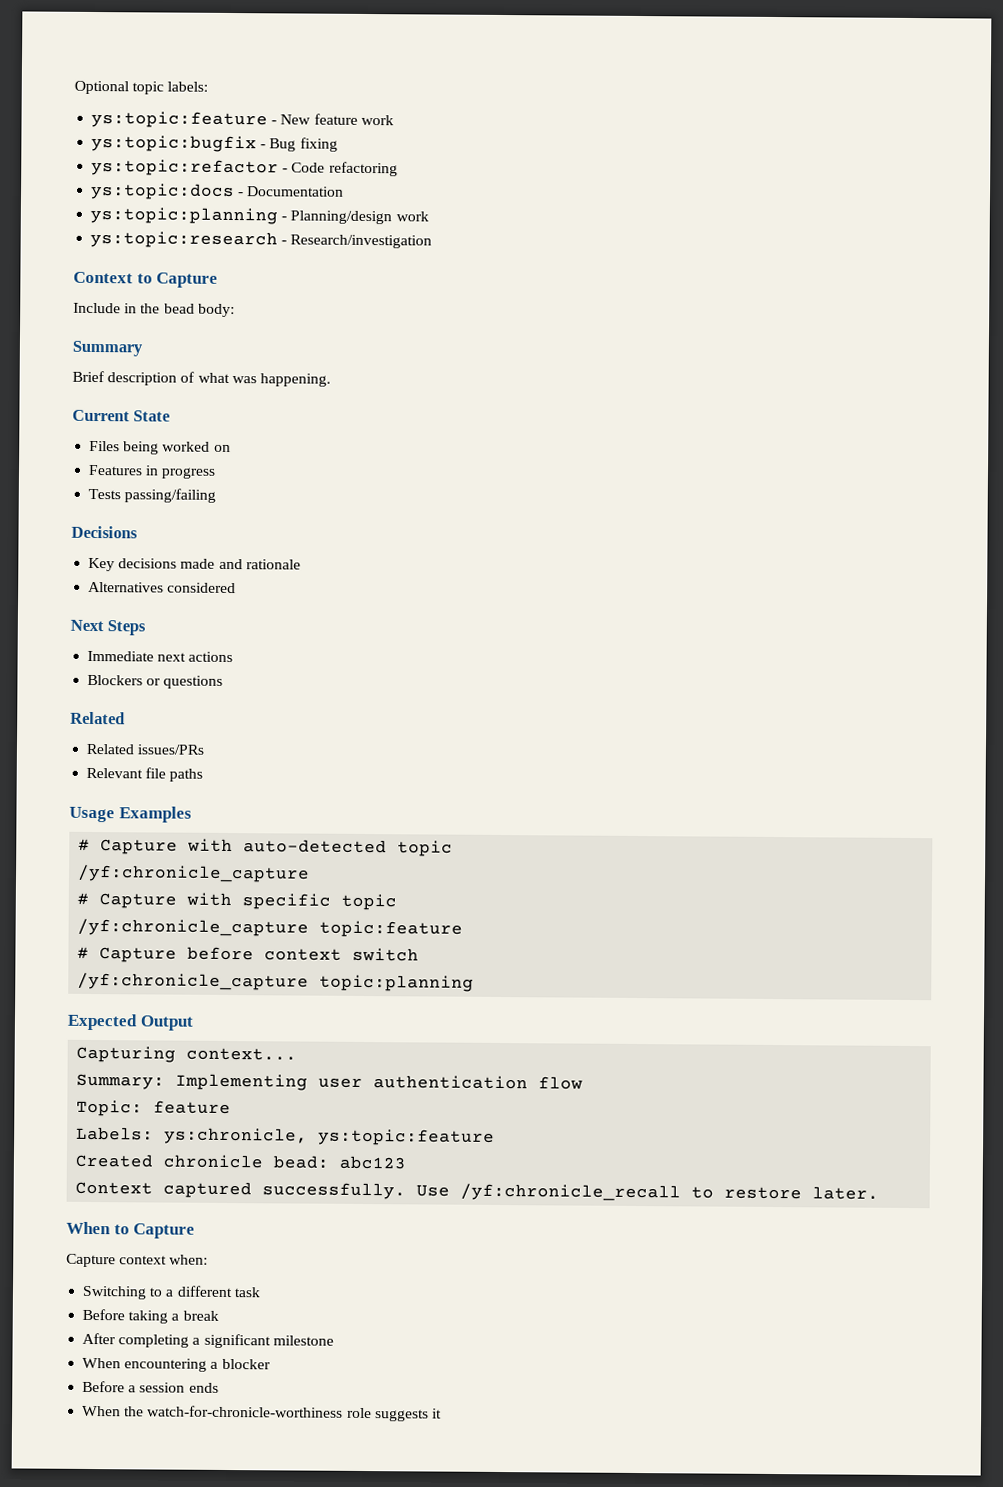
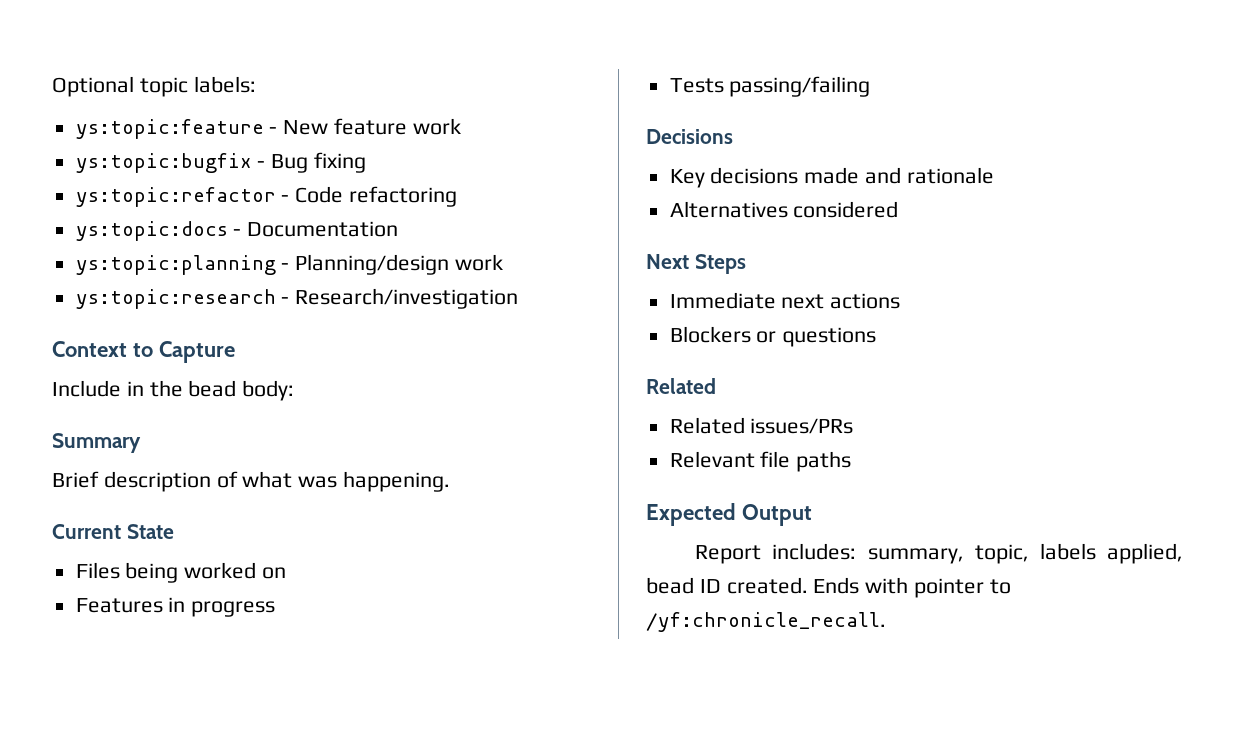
[69,806,192,823] [78,838,454,857] [77,864,311,883] [77,892,398,911] [77,918,464,938] [77,946,420,963] [77,972,475,992] [67,1013,193,1031] [76,1045,298,1063] [76,1073,584,1091] [76,1099,232,1117] [76,1126,496,1146] [75,1153,407,1170] [75,1181,880,1202] [66,1221,196,1239] [66,1253,209,1268] [82,1285,261,1300] [82,1308,219,1324] [82,1332,334,1349] [82,1357,271,1372] [82,1380,219,1393] [82,1405,442,1422] Usage Examples // # Capture with auto-detected topic // /yf:chronicle_capture // # Capture with specific topic // /yf:chronicle_capture topic:feature // # Capture before context switch // /yf:chronicle_capture topic:planning // Expected Output // Capturing context... // Summary: Implementing user authentication flow // Topic: feature // Labels: ys:chronicle, ys:topic:feature // Created chronicle bead: abc123 // Context captured successfully. Use /yf:chronicle_recall to restore later. // When to Capture // Capture context when: // Switching to a different task // Before taking a break // After completing a significant milestone // When encountering a blocker // Before a session ends // When the watch-for-chronicle-worthiness role suggests it -> [646,503,812,526] [695,543,1183,564] [646,577,1011,598] [646,612,886,632] Expected Output // Report includes: summary, topic, labels applied, bead ID created. Ends with pointer to /yf:chronicle_recall.

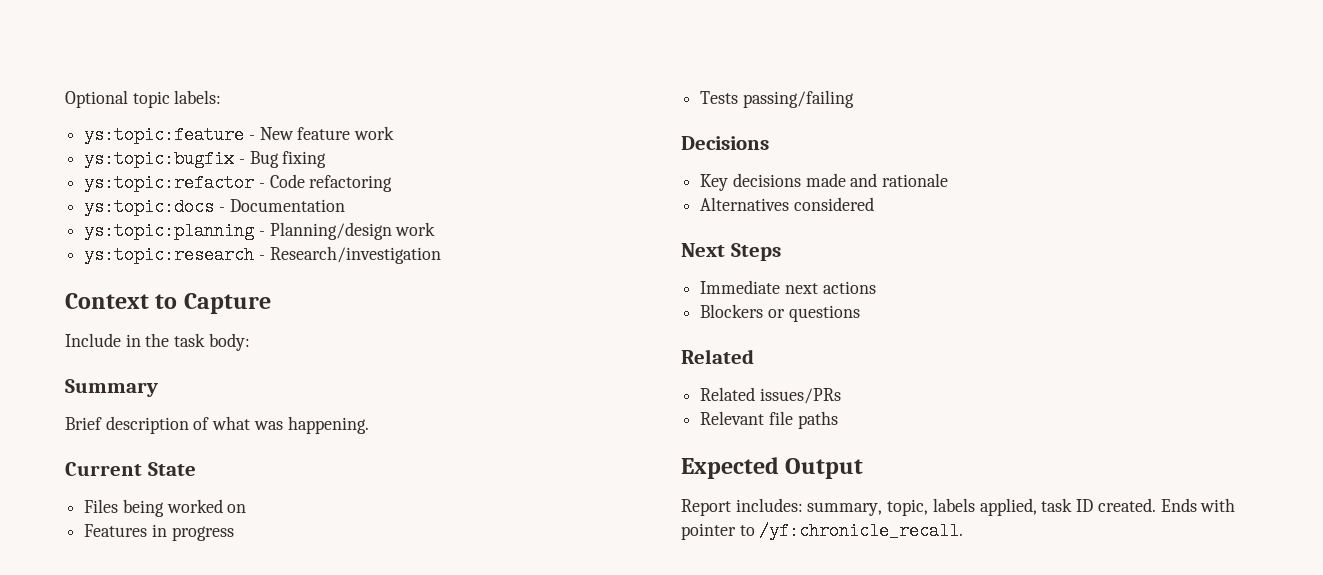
[188,380,237,397] bead -> [174,333,206,347] task
[646,577,694,594] bead -> [1041,498,1073,512] task

